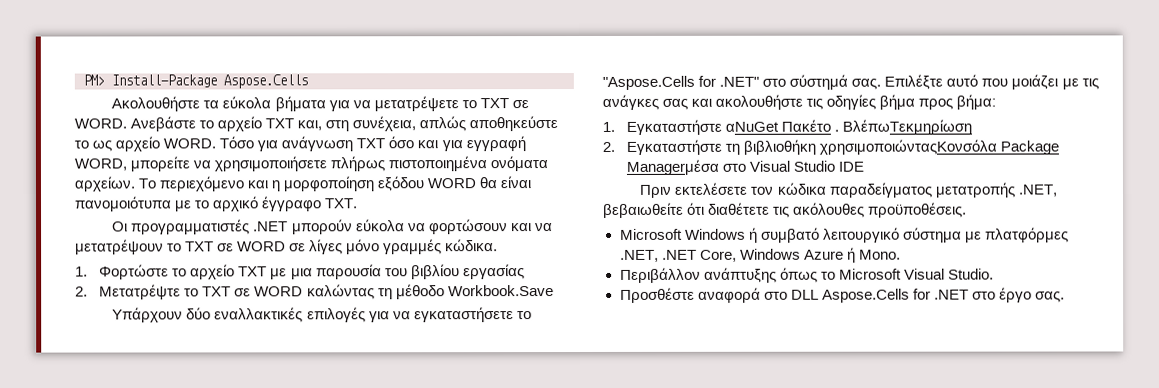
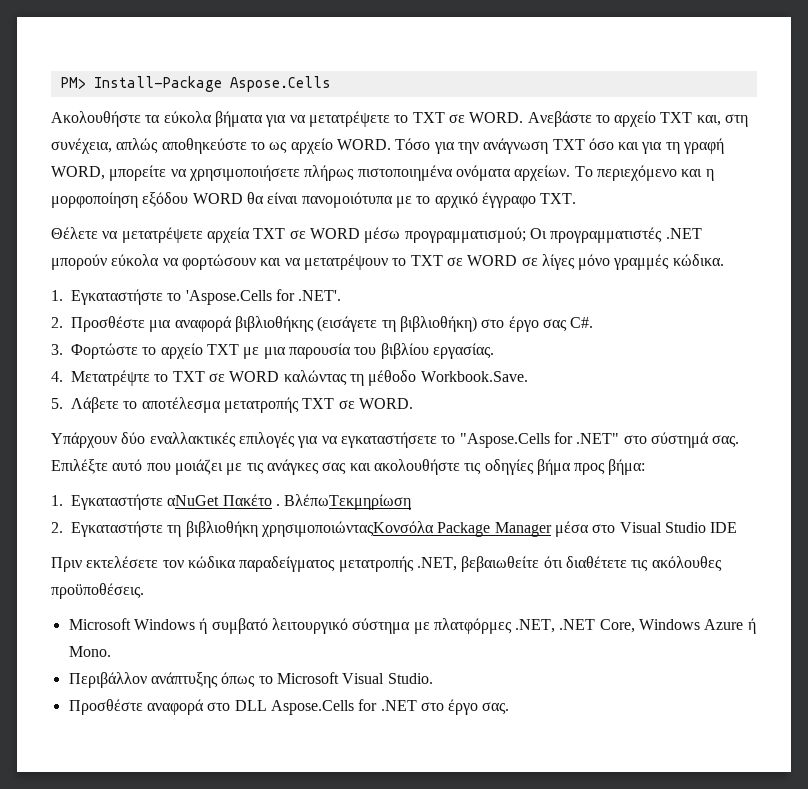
(279, 146) none -> [457,142,479,154] την
[465,136,526,152] εγγραφή -> [665,138,725,154] τη γραφή
(359, 203) none -> [51,227,526,243] Θέλετε να μετατρέψετε αρχεία TXT σε WORD μέσω προγραμματισμού;
(88, 271) none -> [71,289,342,305] [51,316,594,332] [51,344,63,355] Εγκαταστήστε το 'Aspose.Cells for .NET'. // 2. Προσθέστε μια αναφορά βιβλιοθήκης (εισάγετε τη βιβλιοθήκη) στο έργο σας C#. // 3.
[462,264,525,280] [75,286,88,297] εργασίας // 2. -> [432,343,494,359] [51,371,63,382] εργασίας. // 4.
[447,285,554,297] Workbook.Save -> [420,371,528,382] [51,397,413,413] Workbook.Save. // 5. Λάβετε το αποτέλεσμα μετατροπής TXT σε WORD.
[626,159,720,175] Managerμέσα -> [494,521,589,537] Manager μέσα

